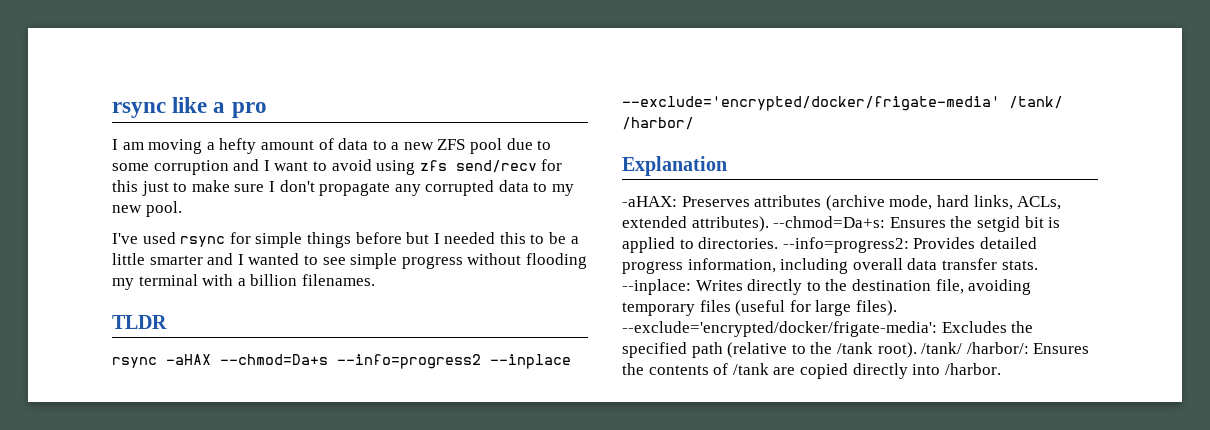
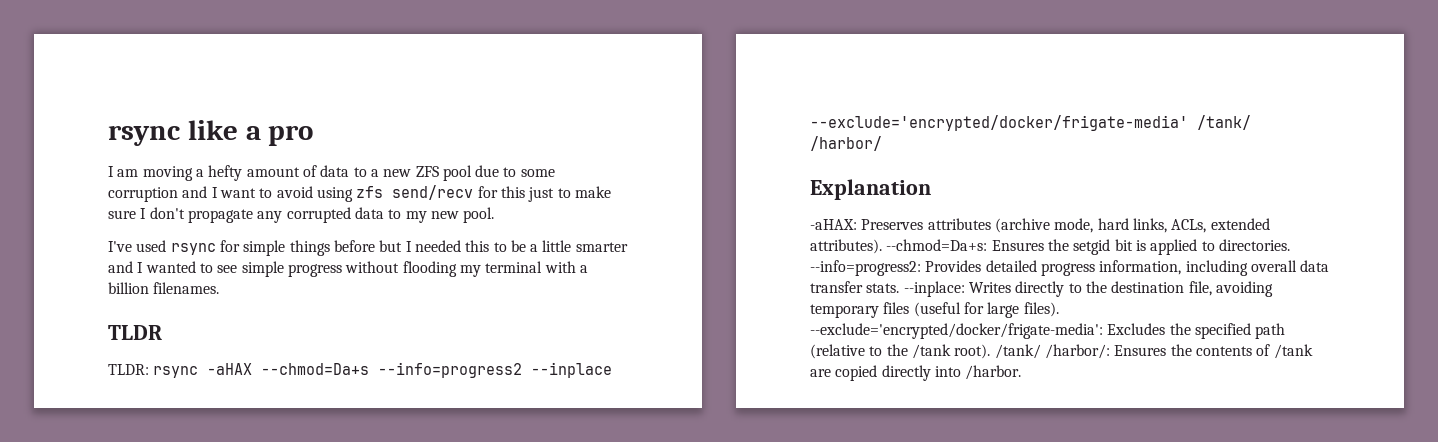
(167, 322) none -> [108,364,149,375] TLDR:

